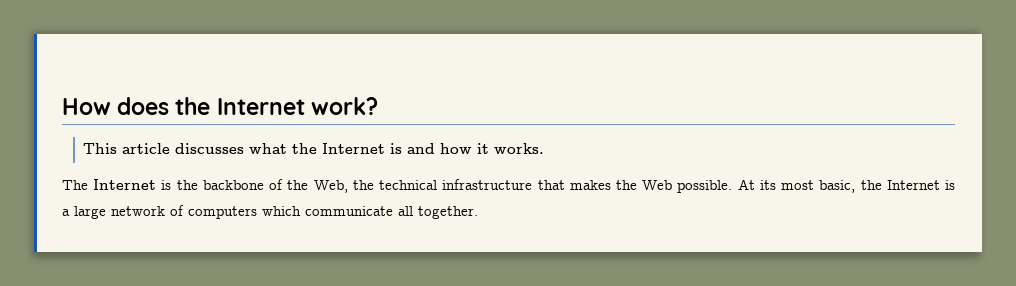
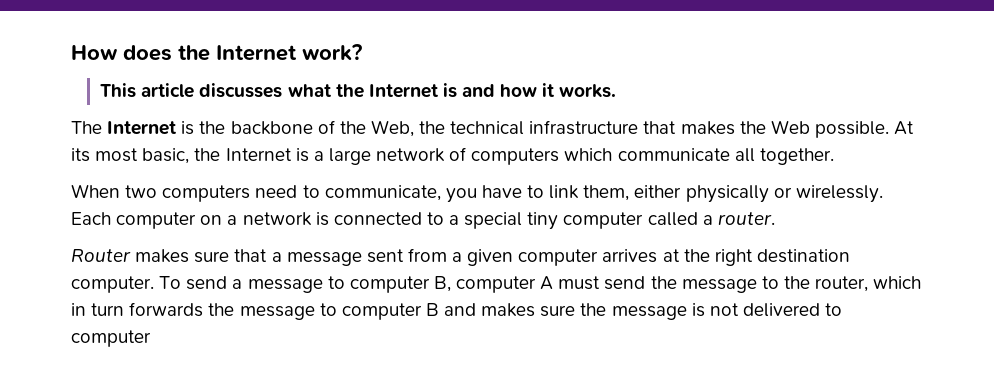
(478, 212) none -> [71,184,883,203] [71,212,775,230] [71,248,850,266] [71,276,922,293] [71,302,843,320] [71,330,151,347] // When two computers need to communicate, you have to link them, either physically or wirelessly. Each computer on a network is connected to a special tiny computer called a router. // Router makes sure that a message sent from a given computer arrives at the right destination computer. To send a message to computer B, computer A must send the message to the router, which in turn forwards the message to computer B and makes sure the message is not delivered to computer

